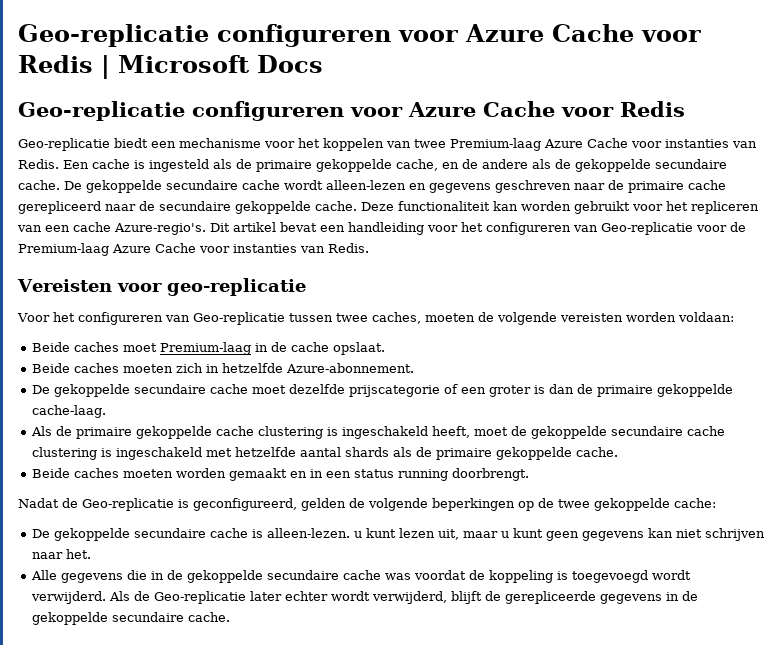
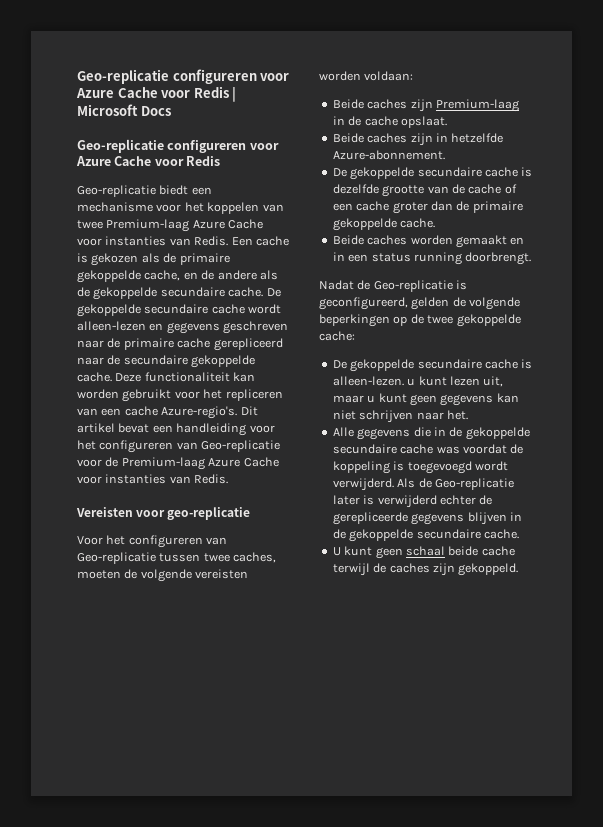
[149,159,209,172] ingesteld -> [91,253,139,266] gekozen
[123,343,158,352] moet -> [410,99,433,112] zijn
[123,363,204,373] moeten zich -> [410,133,433,146] zijn
[252,384,734,397] [32,405,107,418] [31,426,726,439] [32,447,413,460] moet dezelfde prijscategorie of een groter is dan de primaire gekoppelde cache-laag. // Als de primaire gekoppelde cache clustering is ingeschakeld heeft, moet de gekoppelde secundaire cache clustering is ingeschakeld met hetzelfde aantal shards als -> [521,167,533,177] [332,184,517,197] [332,201,453,214] is dezelfde grootte van de cache of een cache groter dan
[123,469,174,478] moeten -> (408, 240) none
[285,591,483,604] echter wordt verwijderd, blijft -> [363,495,476,508] is verwijderd echter
(663, 599) none -> [467,512,507,525] blijven
(231, 617) none -> [332,546,515,559] [332,563,519,576] // U kunt geen schaal beide cache terwijl de caches zijn gekoppeld.

